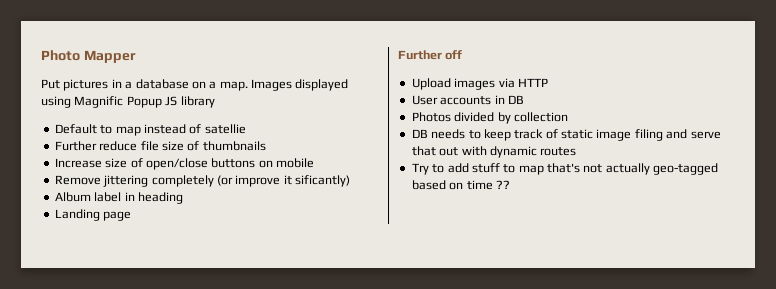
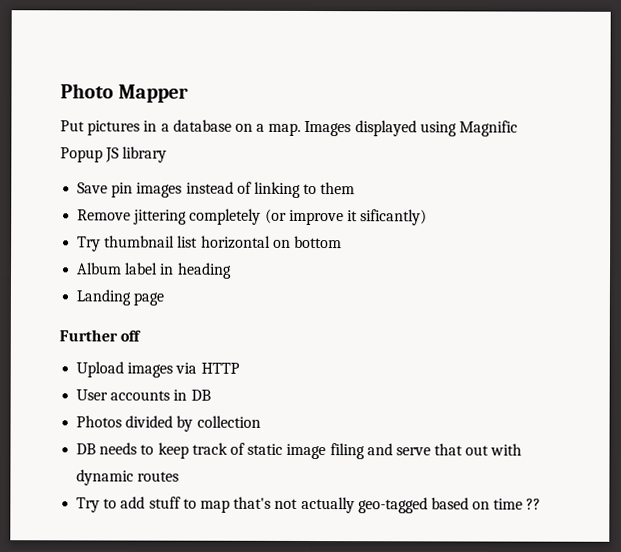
[54,124,246,136] [54,141,266,151] [54,158,314,170] Default to map instead of satellie // Further reduce file size of thumbnails // Increase size of open/close buttons on mobile -> [77,181,356,198] Save pin images instead of linking to them
(350, 181) none -> [77,235,342,252] // Try thumbnail list horizontal on bottom

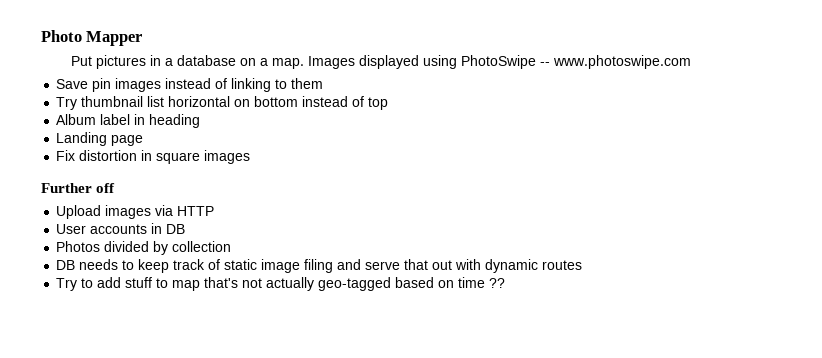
[459,120,519,137] [60,146,168,163] Magnific Popup JS library -> [460,55,691,69] PhotoSwipe -- www.photoswipe.com
[77,208,428,226] // Remove jittering completely (or improve it sificantly) -> (324, 83) none
(342, 242) none -> [302,96,389,110] instead of top
(165, 299) none -> [56,150,251,164] // Fix distortion in square images

